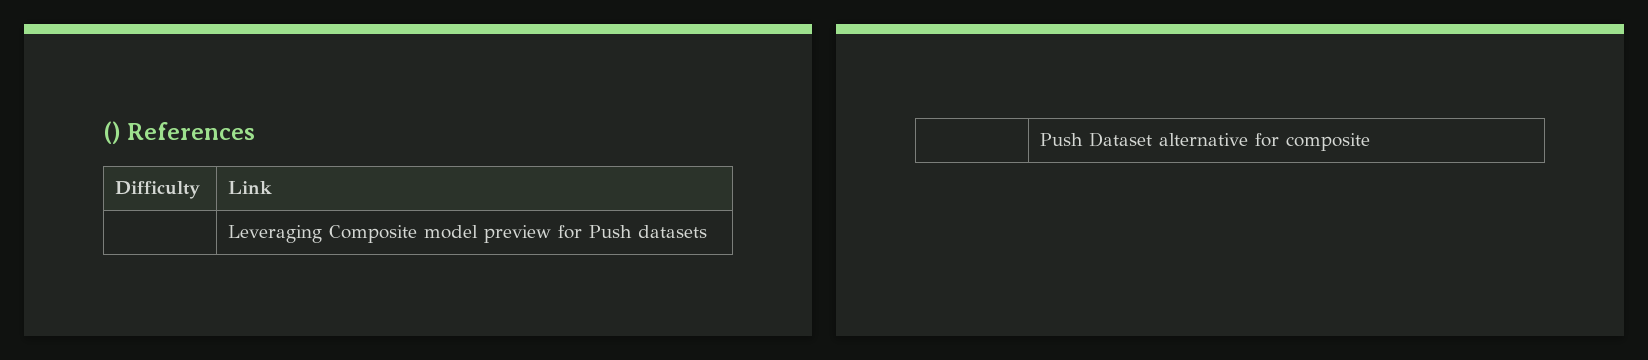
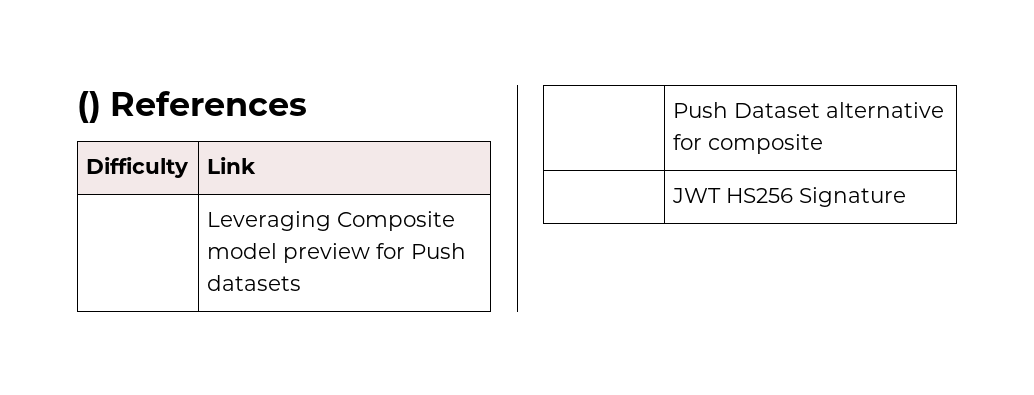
(1371, 142) none -> [672,187,907,207] // | JWT HS256 Signature

